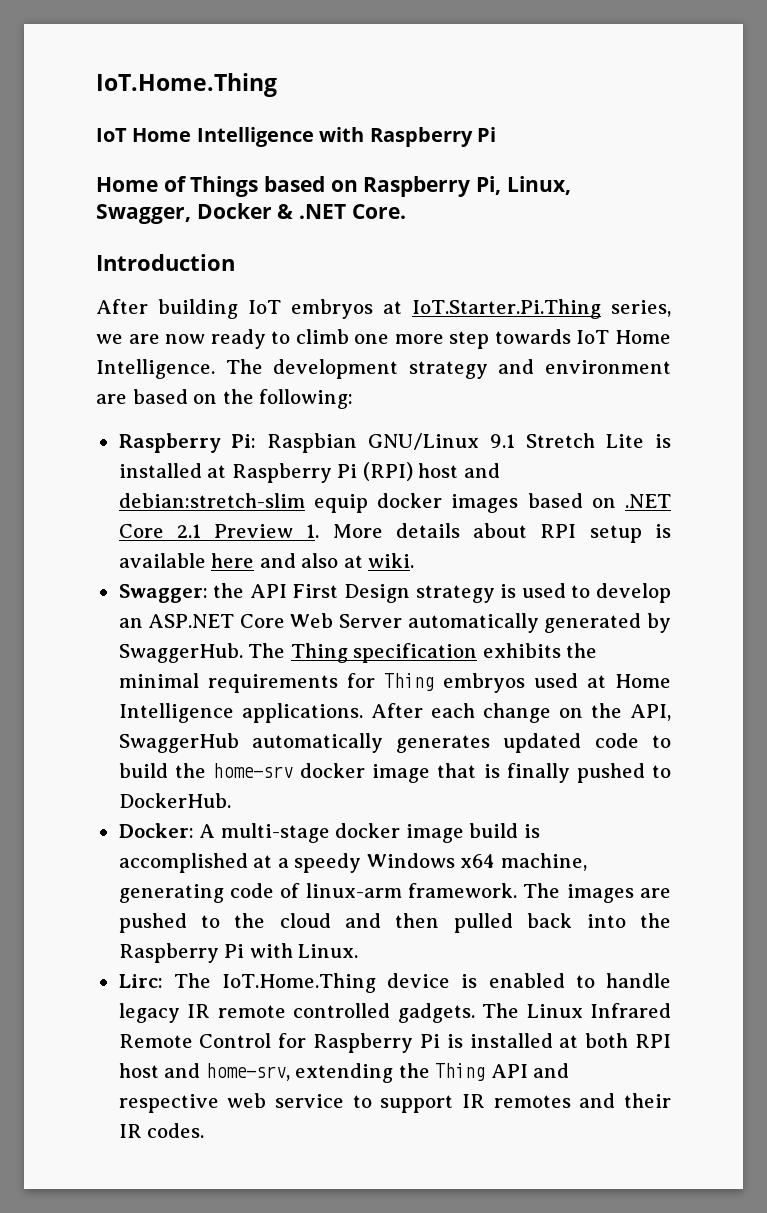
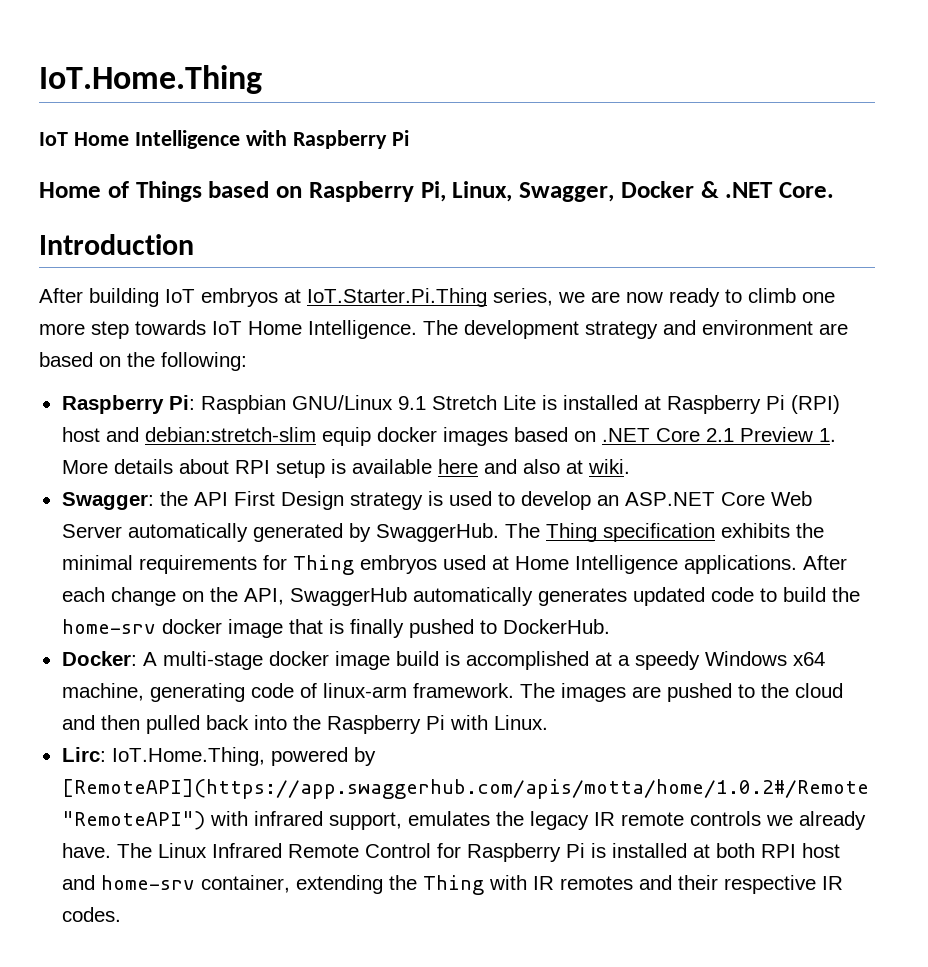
[173,973,671,993] [118,1003,475,1023] The IoT.Home.Thing device is enabled to handle legacy IR remote controlled gadgets. -> [111,747,376,766] [61,779,869,799] [61,811,866,830] [61,843,111,858] IoT.Home.Thing, powered by [RemoteAPI](https://app.swaggerhub.com/apis/motta/home/1.0.2#/Remote "RemoteAPI") with infrared support, emulates the legacy IR remote controls we already have.
[205,1063,290,1081] home-srv, -> [100,875,290,893] home-srv container,
[490,1063,570,1078] [118,1093,454,1113] API and respective web service to support -> [488,875,527,890] with
(672, 1100) none -> [723,875,816,894] respective

